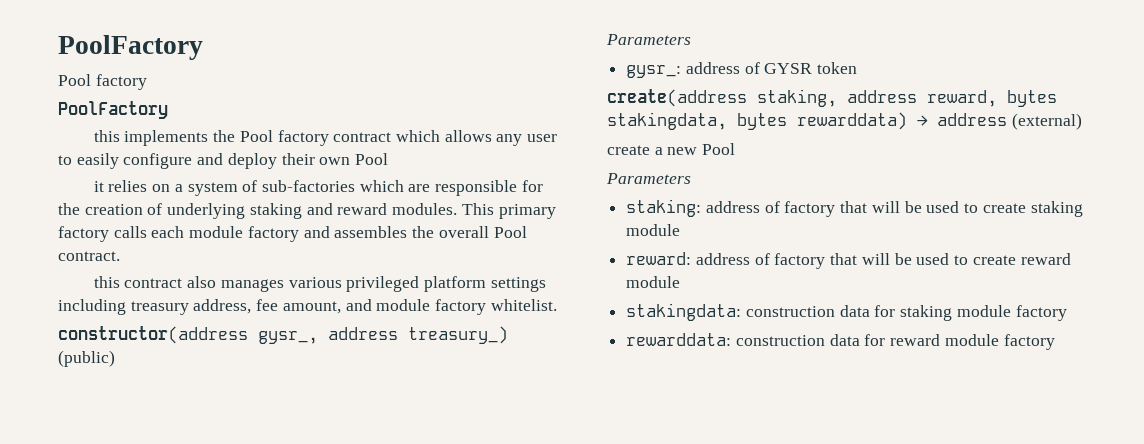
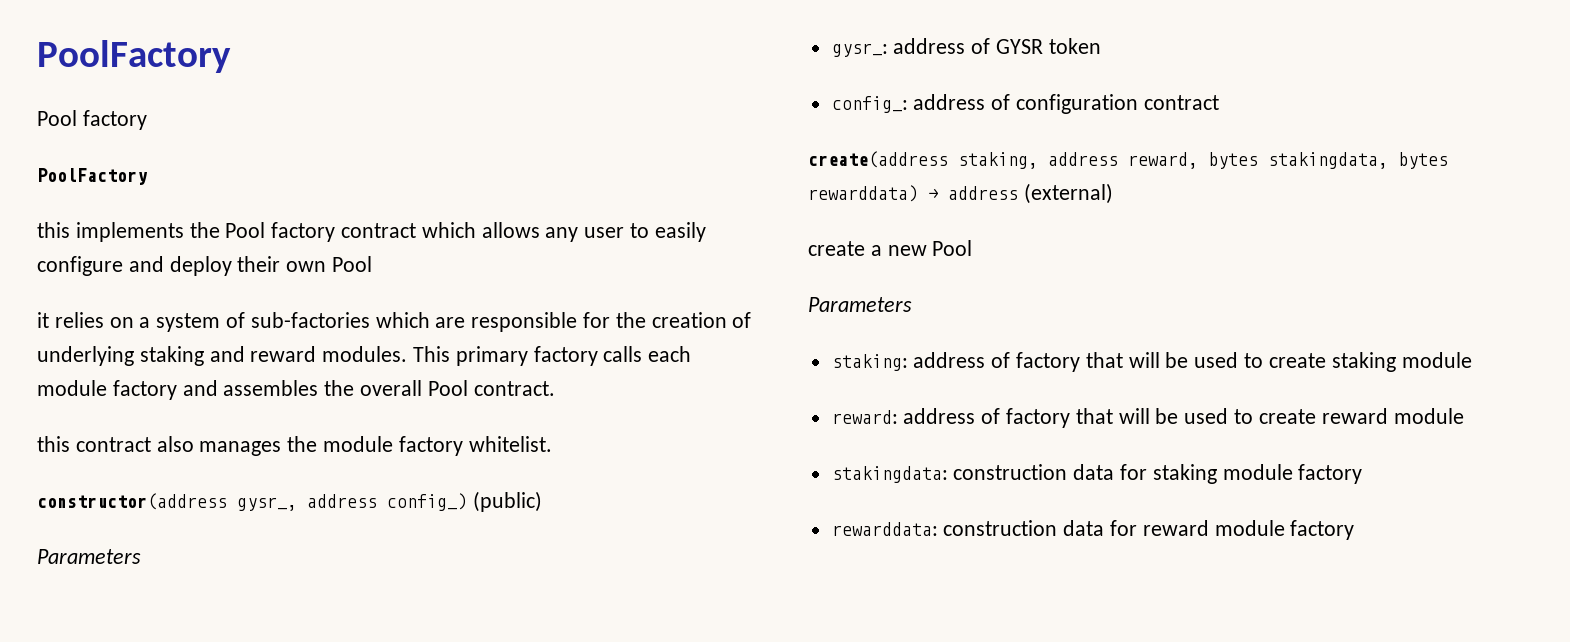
[288,276,546,292] [58,299,372,315] various privileged platform settings including treasury address, fee amount, and -> [287,436,318,452] the
[408,326,508,344] treasury_) -> [387,493,467,511] config_)
(858, 68) none -> [831,94,1219,114] // config_: address of configuration contract

